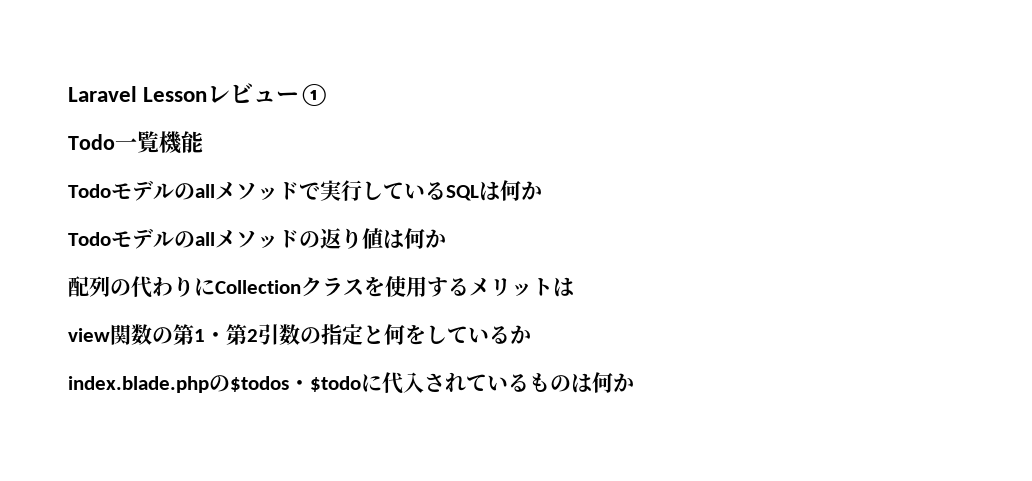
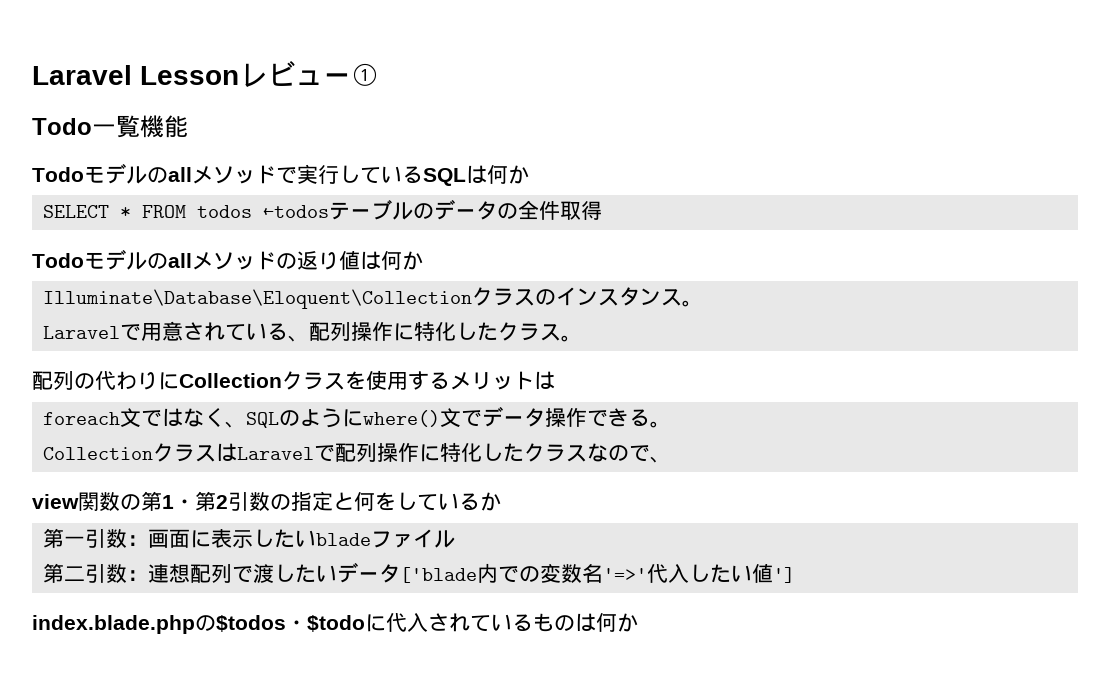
(542, 190) none -> [42,199,602,220] // SELECT * FROM todos ←todosテーブルのデータの全件取得
(446, 238) none -> [42,287,703,309] [42,321,582,342] // Illuminate\Database\Eloquent\Collectionクラスのインスタンス。 // Laravelで用意されている、配列操作に特化したクラス。
(574, 287) none -> [42,406,671,428] [42,442,671,463] // foreach文ではなく、SQLのようにwhere()文でデータ操作できる。 // CollectionクラスはLaravelで配列操作に特化したクラスなので、
(531, 334) none -> [42,528,455,548] [42,562,795,583] // 第一引数：画面に表示したいbladeファイル // 第二引数：連想配列で渡したいデータ['blade内での変数名'=>'代入したい値']

